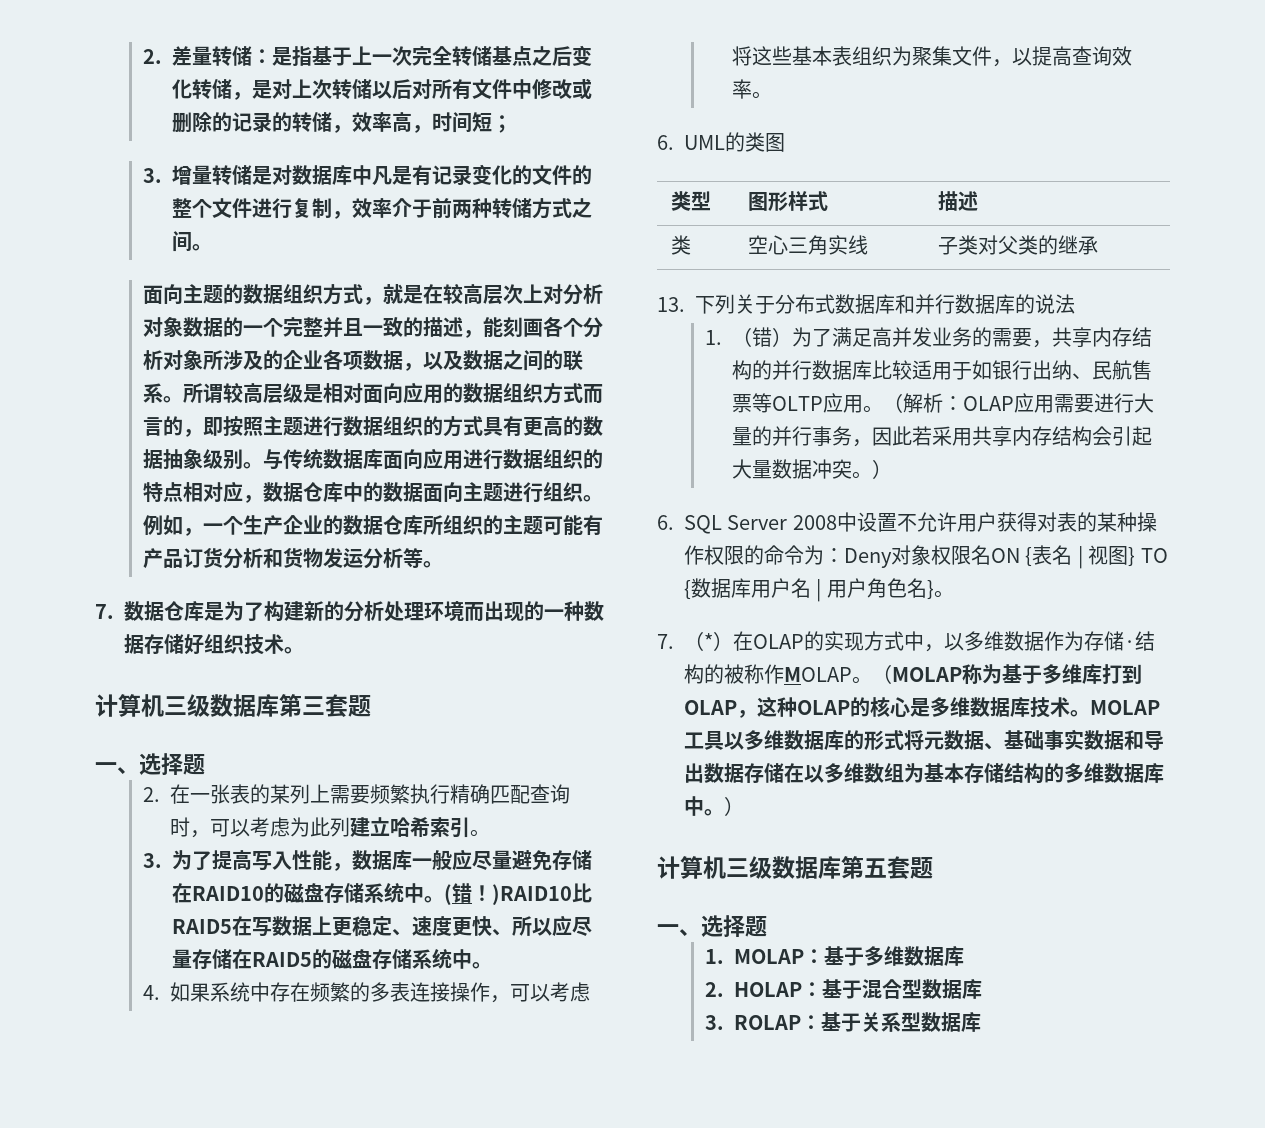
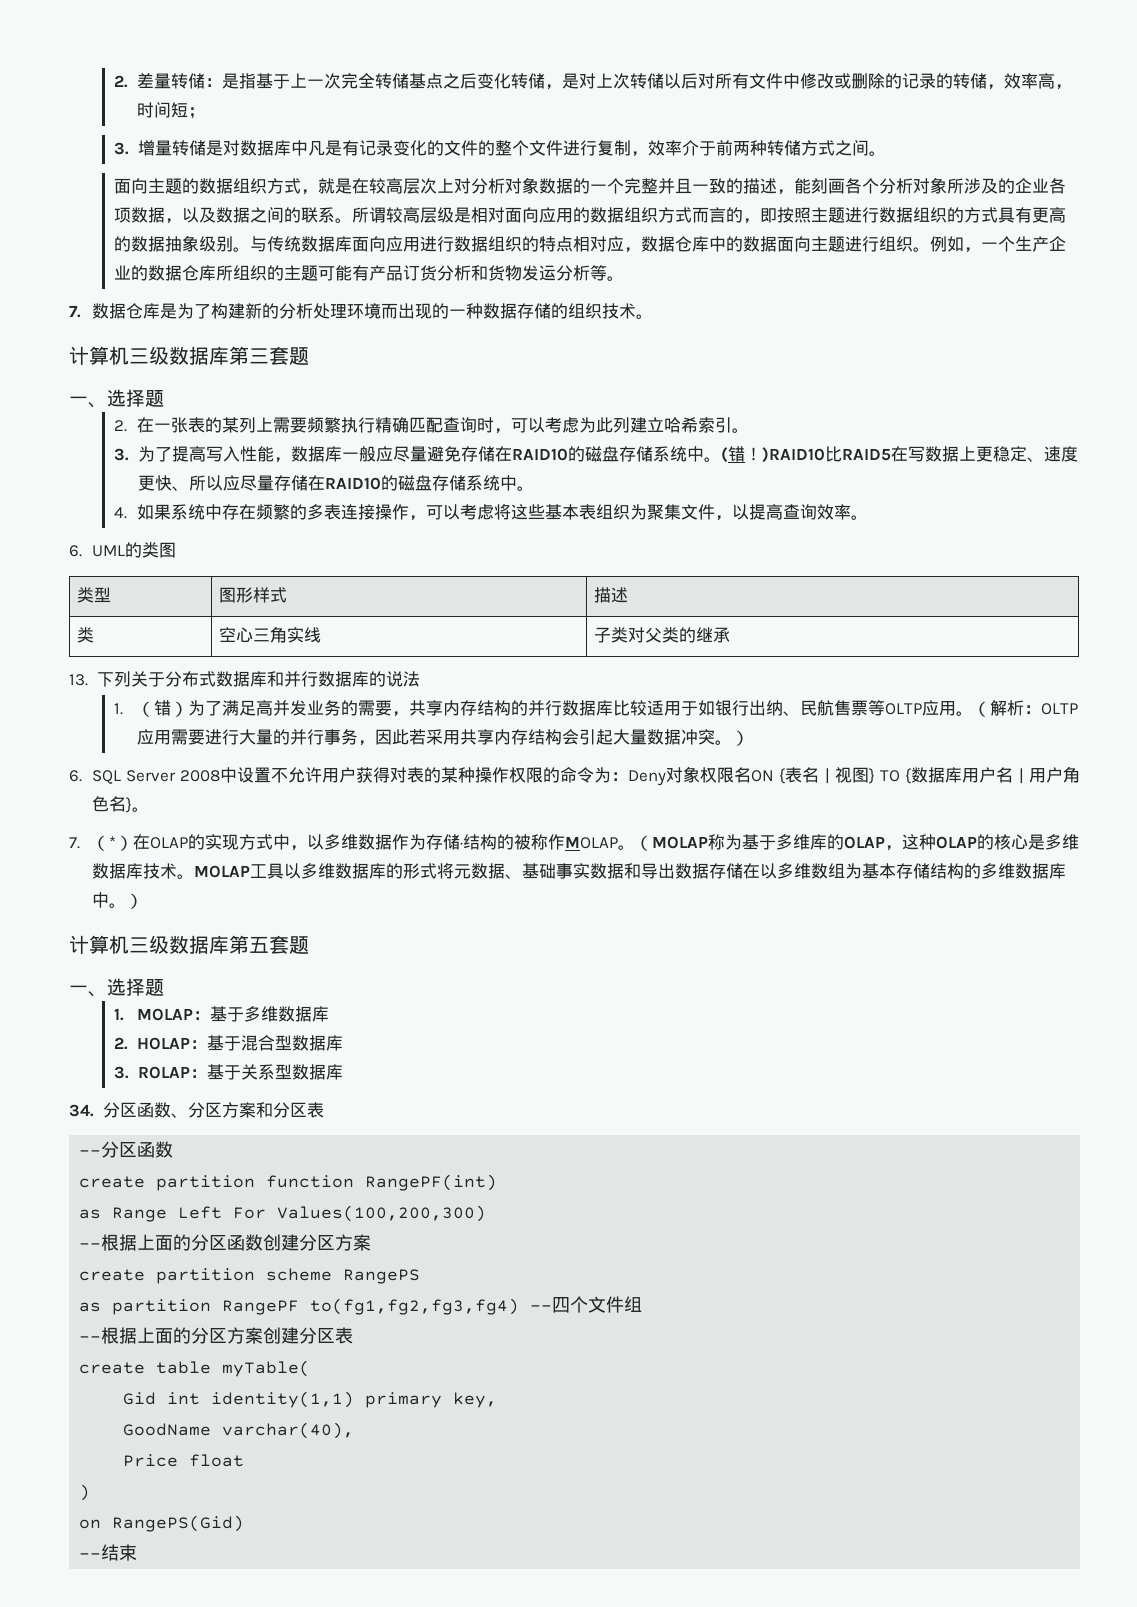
[184,634,204,655] 好 -> [550,303,568,319] 的
[251,952,312,967] RAID5 -> [324,477,381,490] RAID10
[962,396,1014,411] OLAP -> [1040,703,1078,715] OLTP
[1102,664,1142,684] 打到 -> [826,834,844,850] 的
(981, 1022) none -> [69,1102,324,1118] [79,1141,174,1158] [79,1174,498,1191] [79,1205,487,1222] [79,1234,372,1251] [79,1268,421,1284] [79,1296,643,1315] [79,1327,354,1344] [79,1360,311,1377] [123,1391,498,1408] [123,1422,355,1439] [123,1454,245,1467] [79,1484,91,1501] [79,1515,245,1532] [79,1544,138,1561] // 34.分区函数、分区方案和分区表 // --分区函数 // create partition function RangePF(int) // as Range Left For Values(100,200,300) // --根据上面的分区函数创建分区方案 // create partition scheme RangePS // as partition RangePF to(fg1,fg2,fg3,fg4) --四个文件组 // --根据上面的分区方案创建分区表 // create table myTable( // Gid int identity(1,1) primary key, // GoodName varchar(40), // Price float // ) // on RangePS(Gid) // --结束

